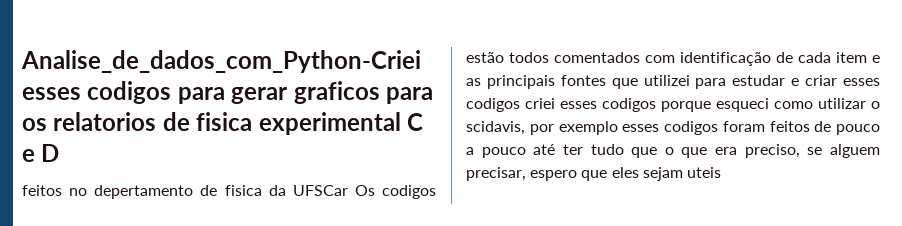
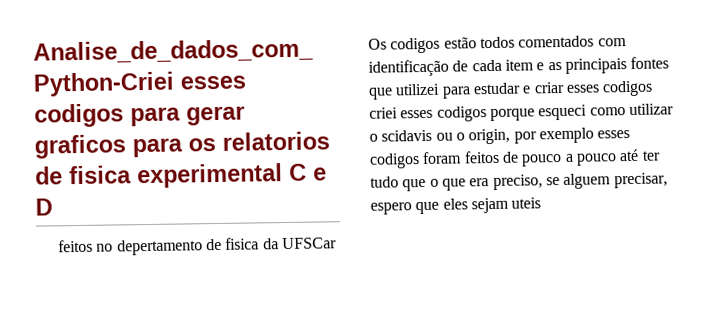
[466,121,525,135] scidavis, -> [381,128,511,145] scidavis ou o origin,

